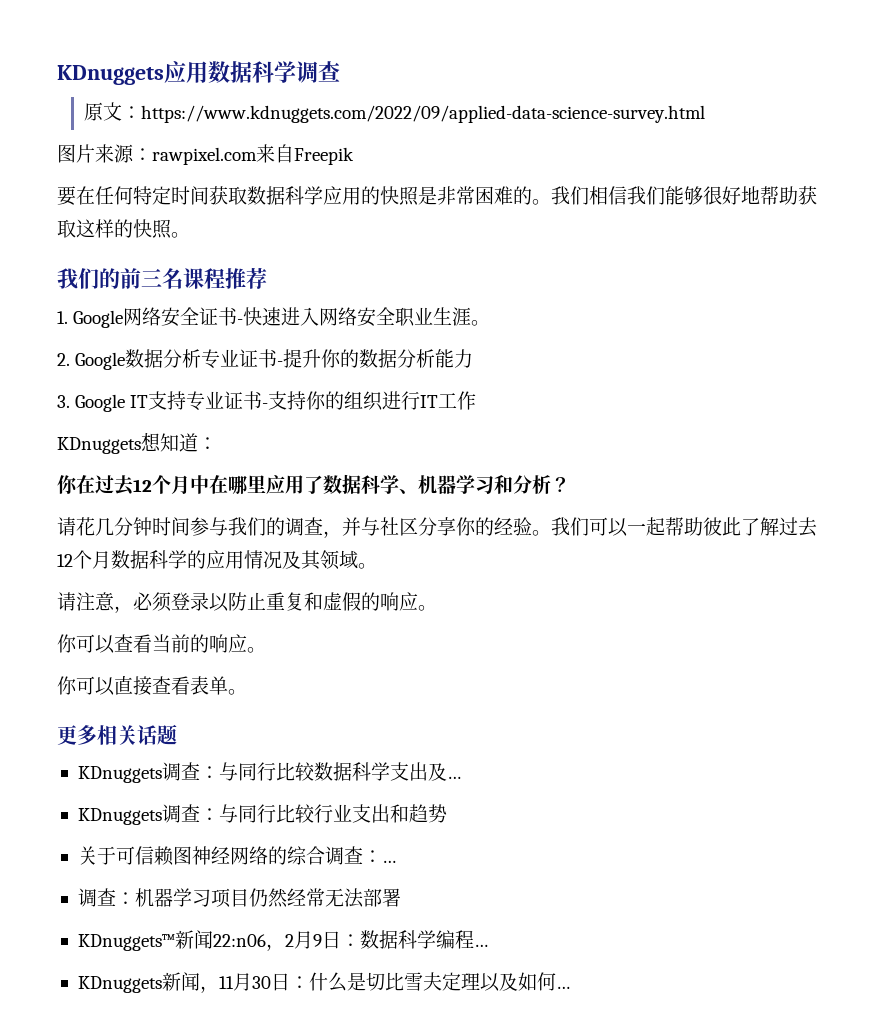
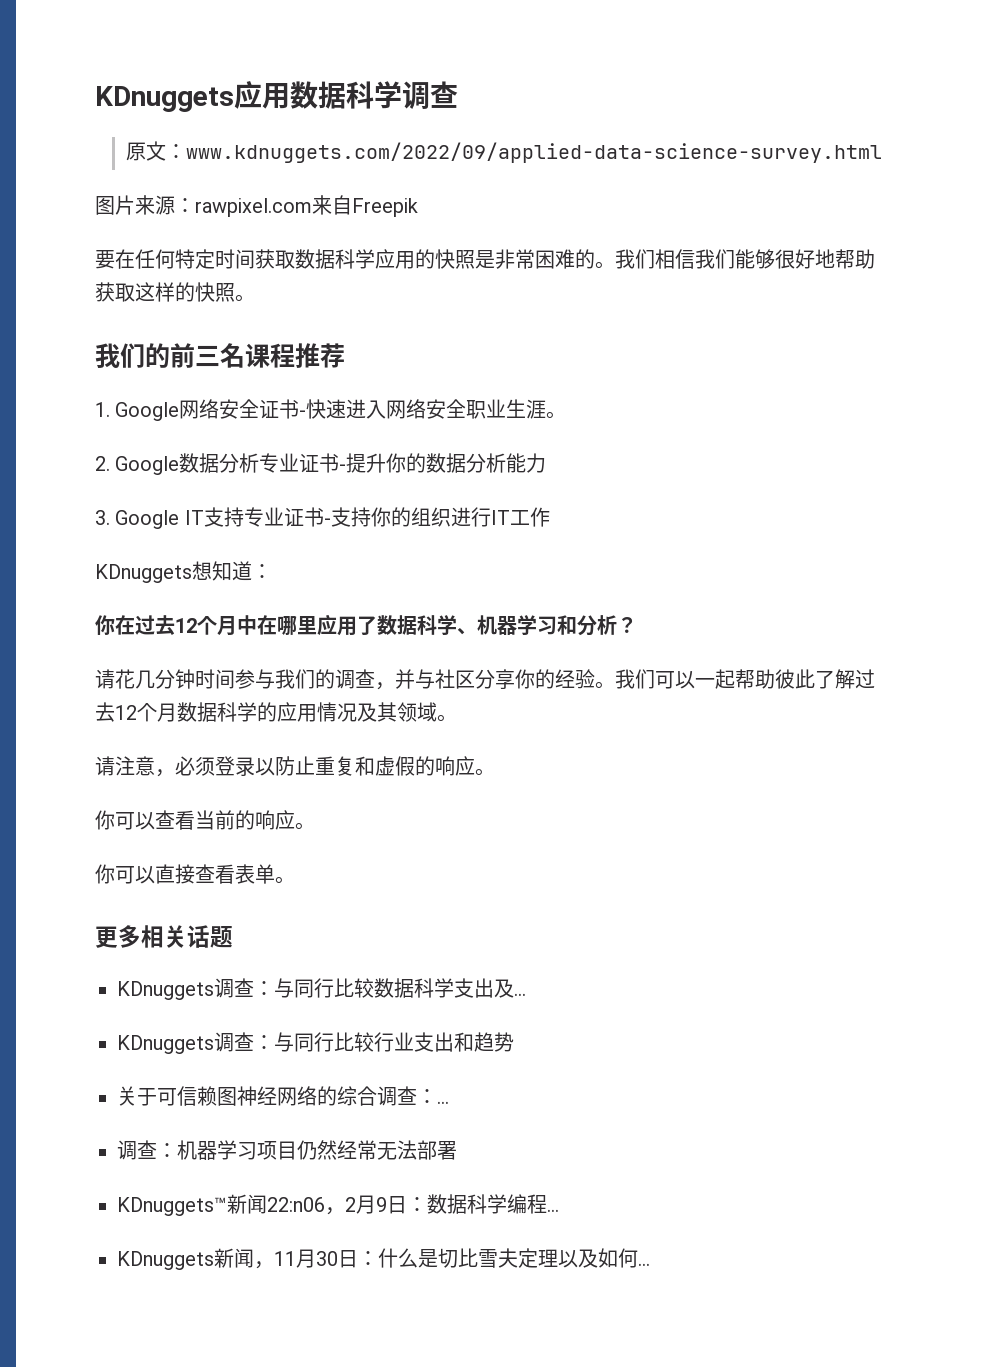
[141,105,706,123] https://www.kdnuggets.com/2022/09/applied-data-science-survey.html -> [185,142,882,163] www.kdnuggets.com/2022/09/applied-data-science-survey.html

